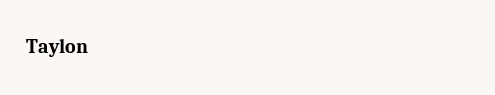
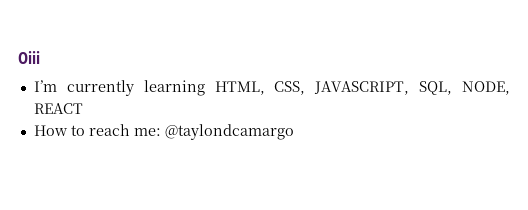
[26,38,88,57] Taylon -> [18,51,40,64] [33,80,510,96] [33,103,83,114] [33,124,294,140] Oiii // I’m currently learning HTML, CSS, JAVASCRIPT, SQL, NODE, REACT // How to reach me: @taylondcamargo

